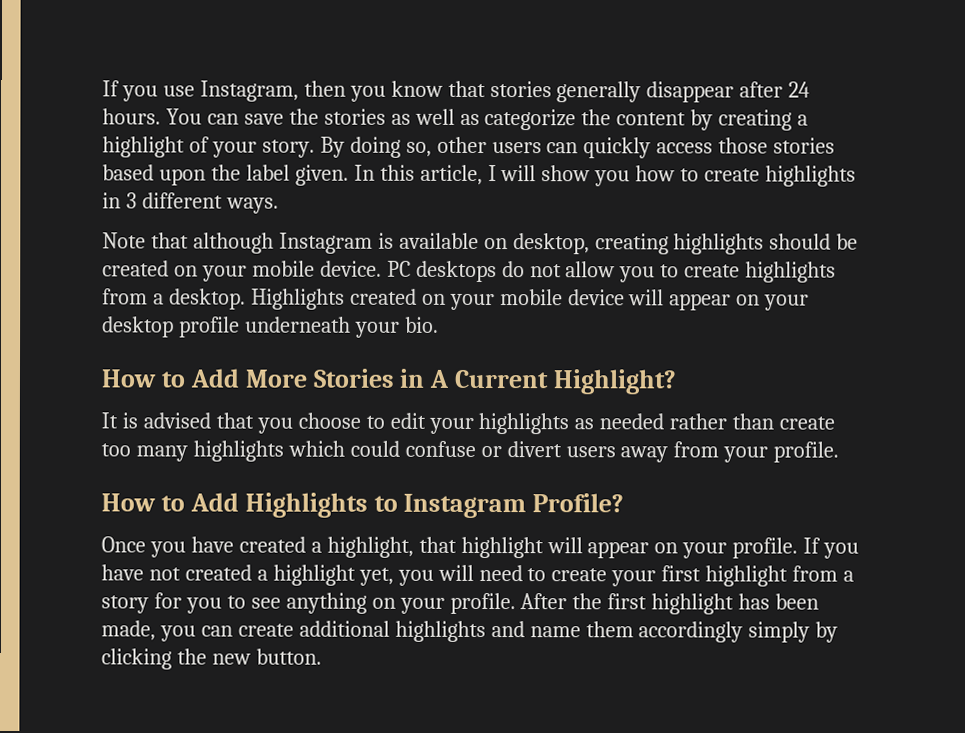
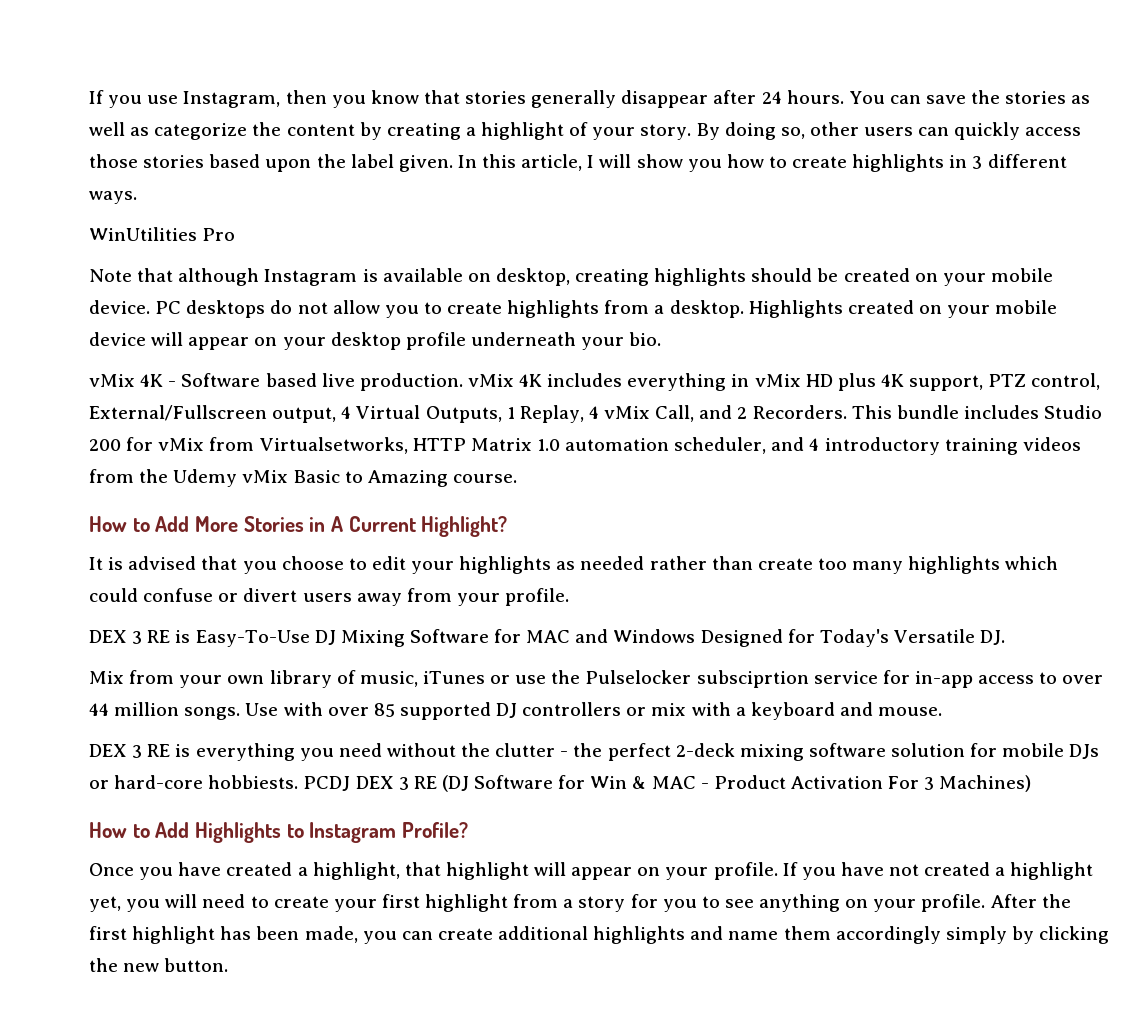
(279, 205) none -> [89,227,236,241] // WinUtilities Pro
(439, 324) none -> [89,373,1101,391] [89,405,1103,423] [89,437,1081,455] [89,469,517,487] // vMix 4K - Software based live production. vMix 4K includes everything in vMix HD plus 4K support, PTZ control, External/Fullscreen output, 4 Virtual Outputs, 1 Replay, 4 vMix Call, and 2 Recorders. This bundle includes Studio 200 for vMix from Virtualsetworks, HTTP Matrix 1.0 automation scheduler, and 4 introductory training videos from the Udemy vMix Basic to Amazing course.
(840, 452) none -> [89,629,1006,647] [89,670,1104,688] [89,702,943,720] [89,743,1100,761] [89,775,1032,792] // DEX 3 RE is Easy-To-Use DJ Mixing Software for MAC and Windows Designed for Today's Versatile DJ. // Mix from your own library of music, iTunes or use the Pulselocker subsciprtion service for in-app access to over 44 million songs. Use with over 85 supported DJ controllers or mix with a keyboard and mouse. // DEX 3 RE is everything you need without the clutter - the perfect 2-deck mixing software solution for mobile DJs or hard-core hobbiests. PCDJ DEX 3 RE (DJ Software for Win & MAC - Product Activation For 3 Machines)

